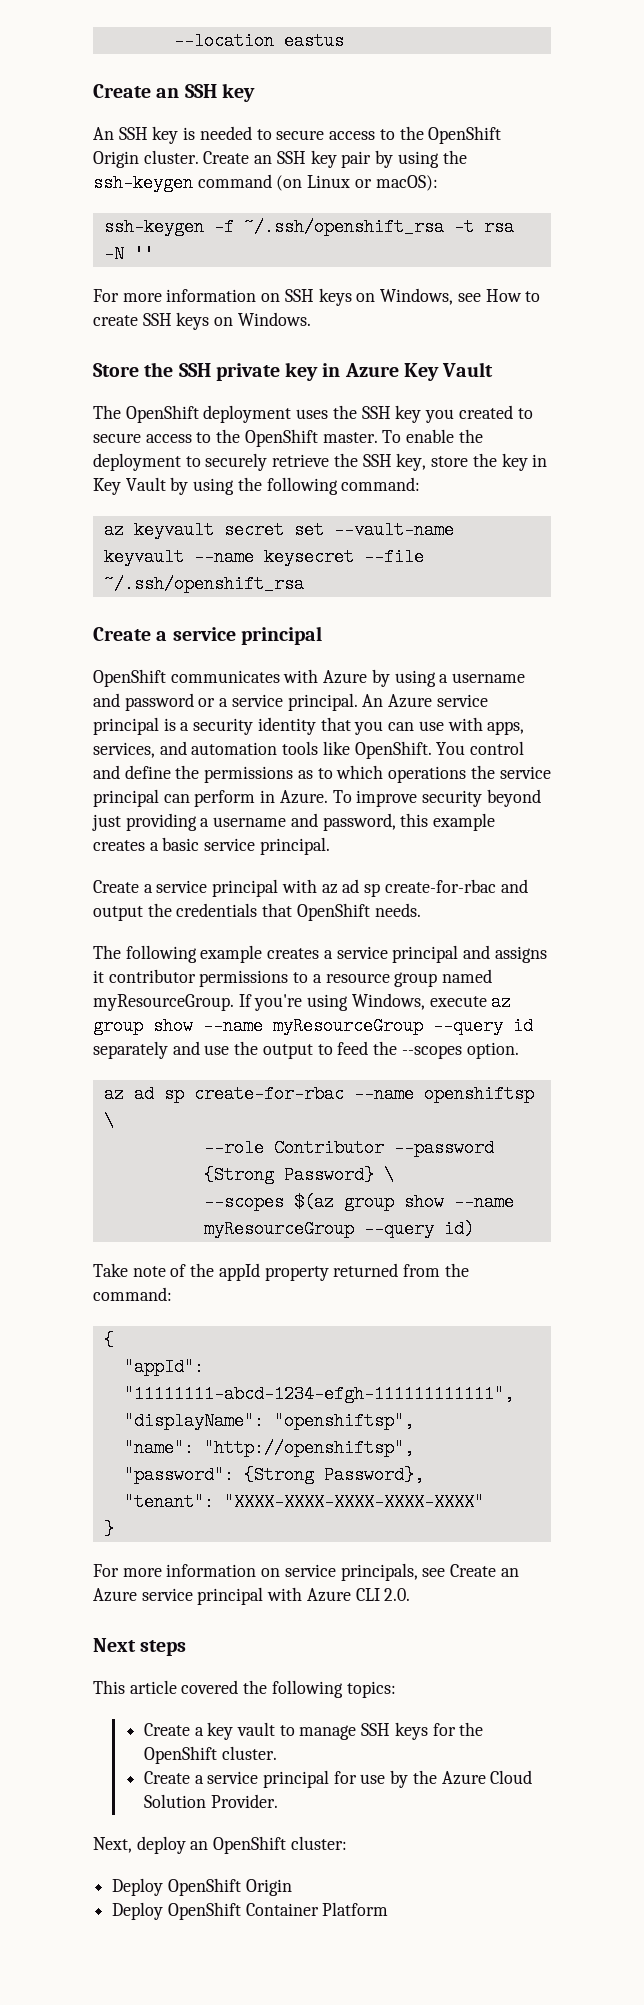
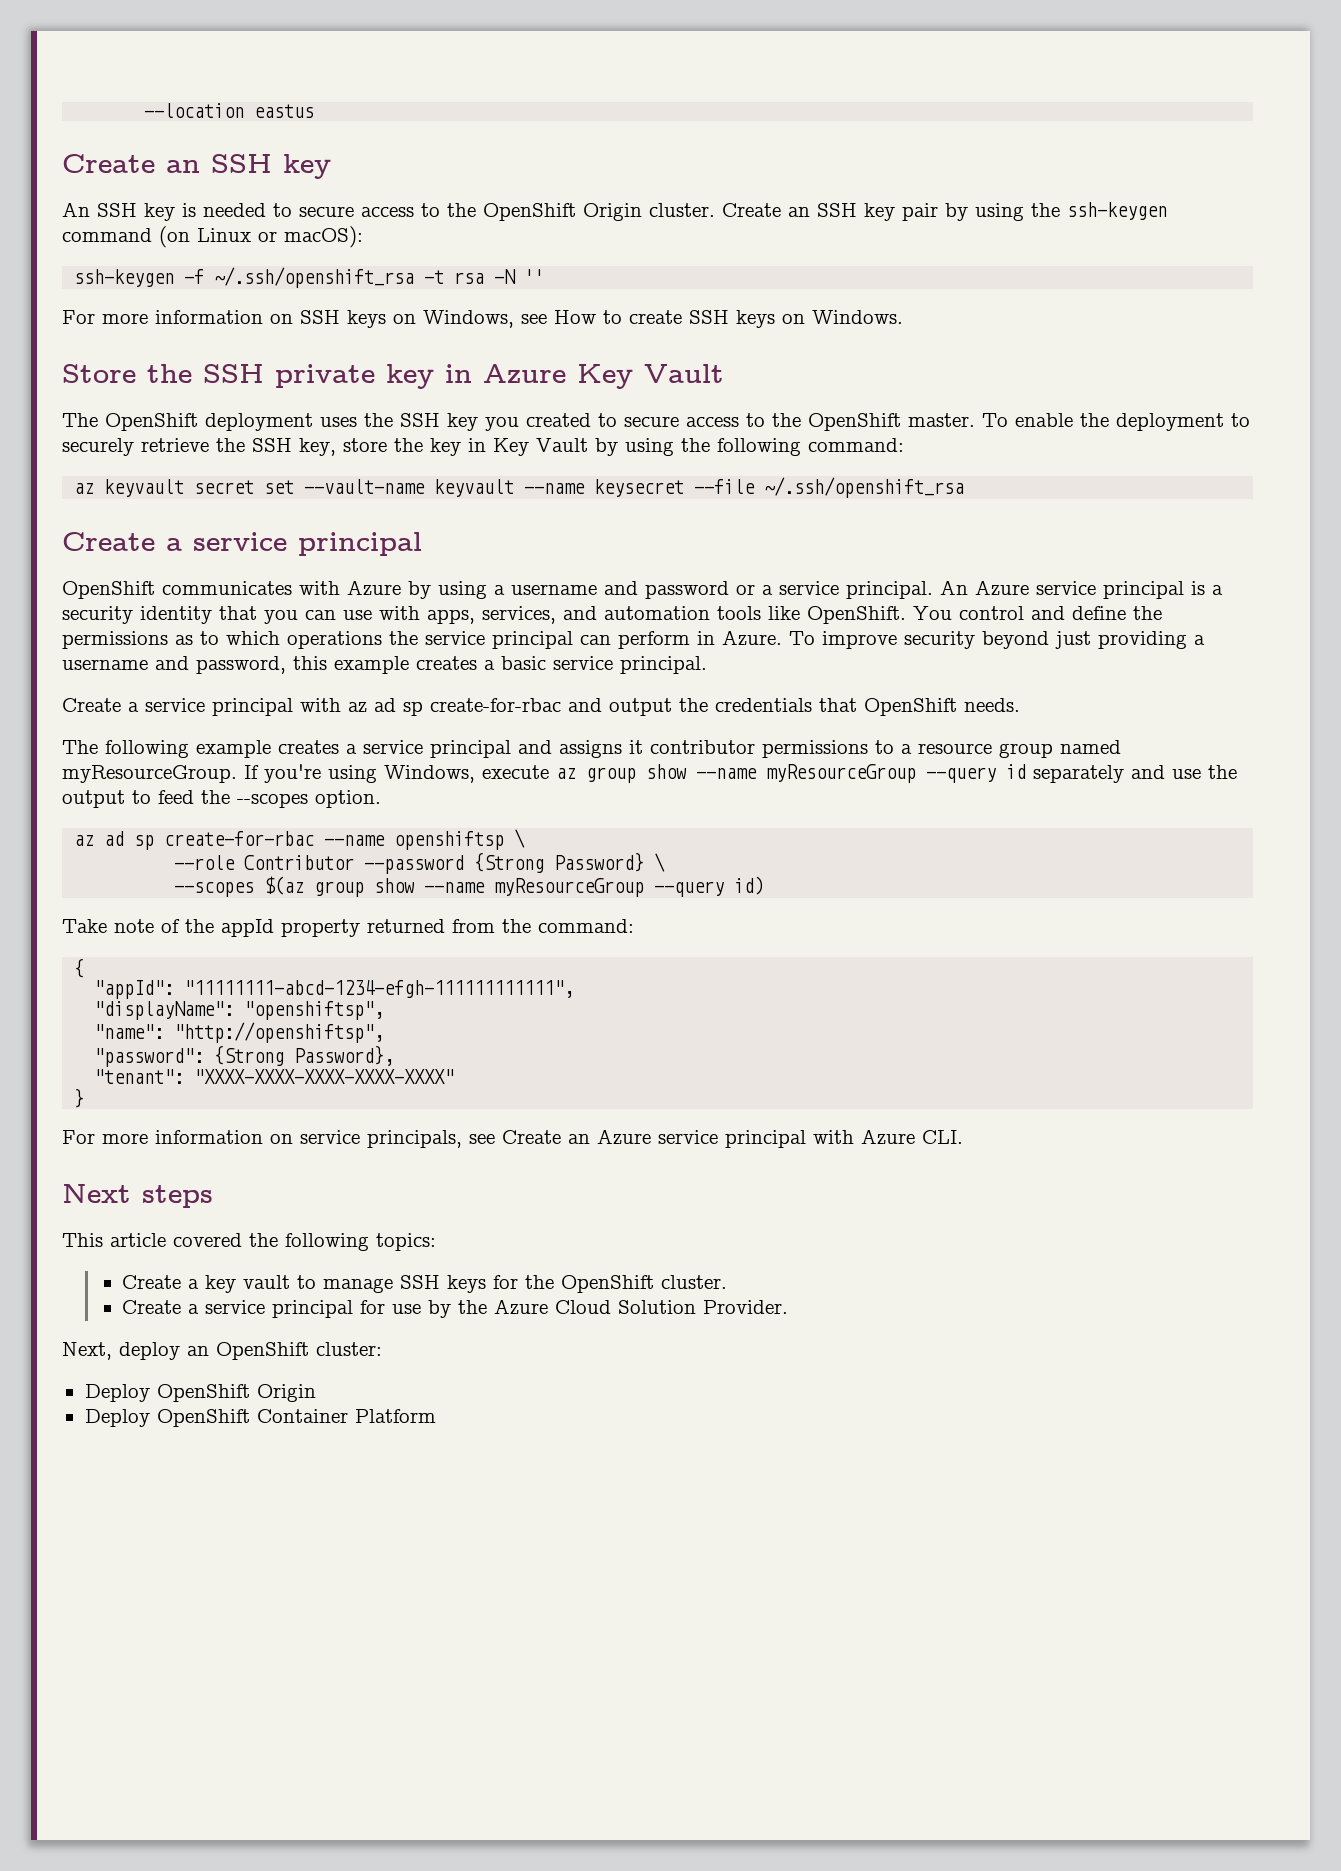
[355,1588,411,1601] CLI 2.0. -> [922,1130,963,1144] CLI.

